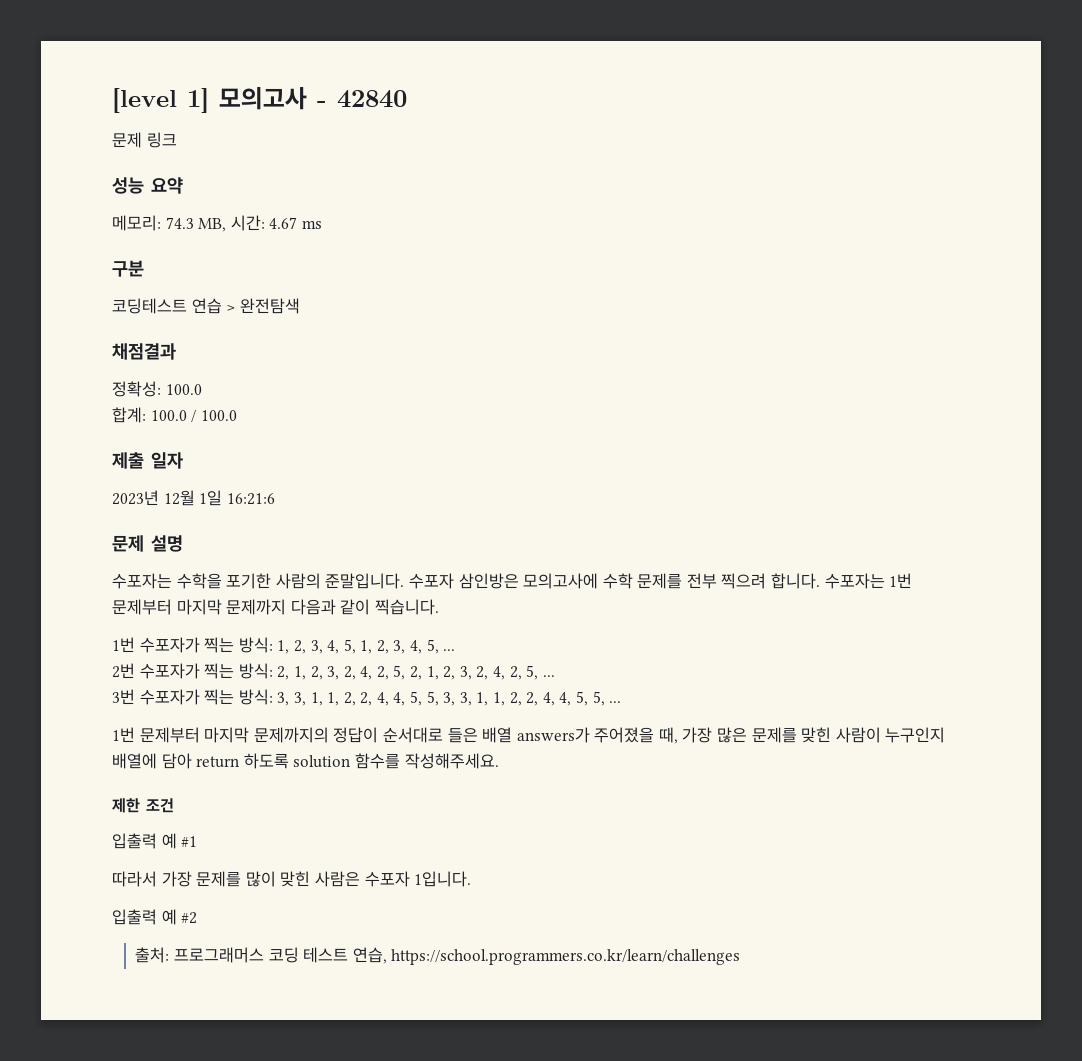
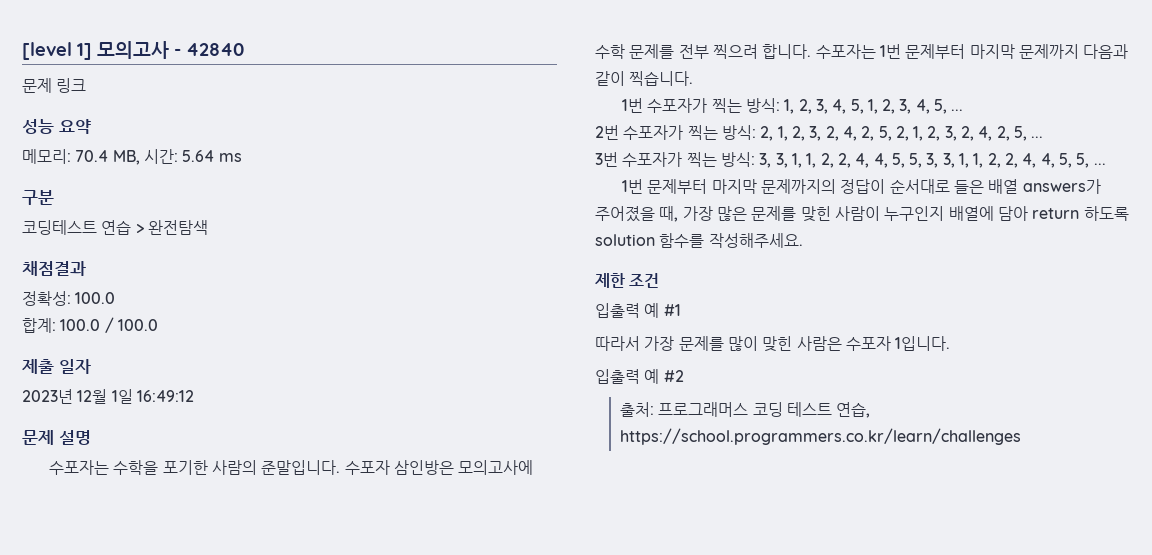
[165,217,194,229] 74.3 -> [75,150,109,162] 70.4
[269,217,298,229] 4.67 -> [182,150,215,162] 5.64
[226,493,275,505] 16:21:6 -> [136,390,194,402] 16:49:12

